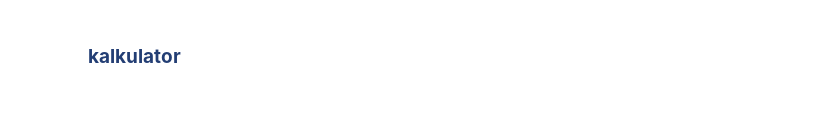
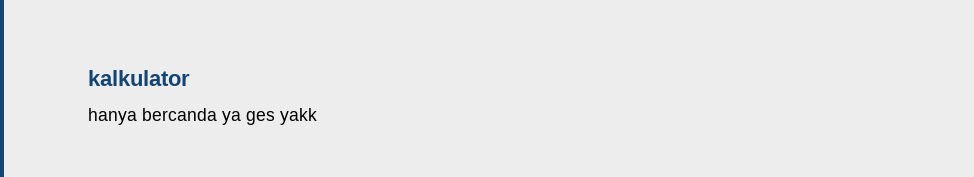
(181, 56) none -> [88,108,317,125] // hanya bercanda ya ges yakk

